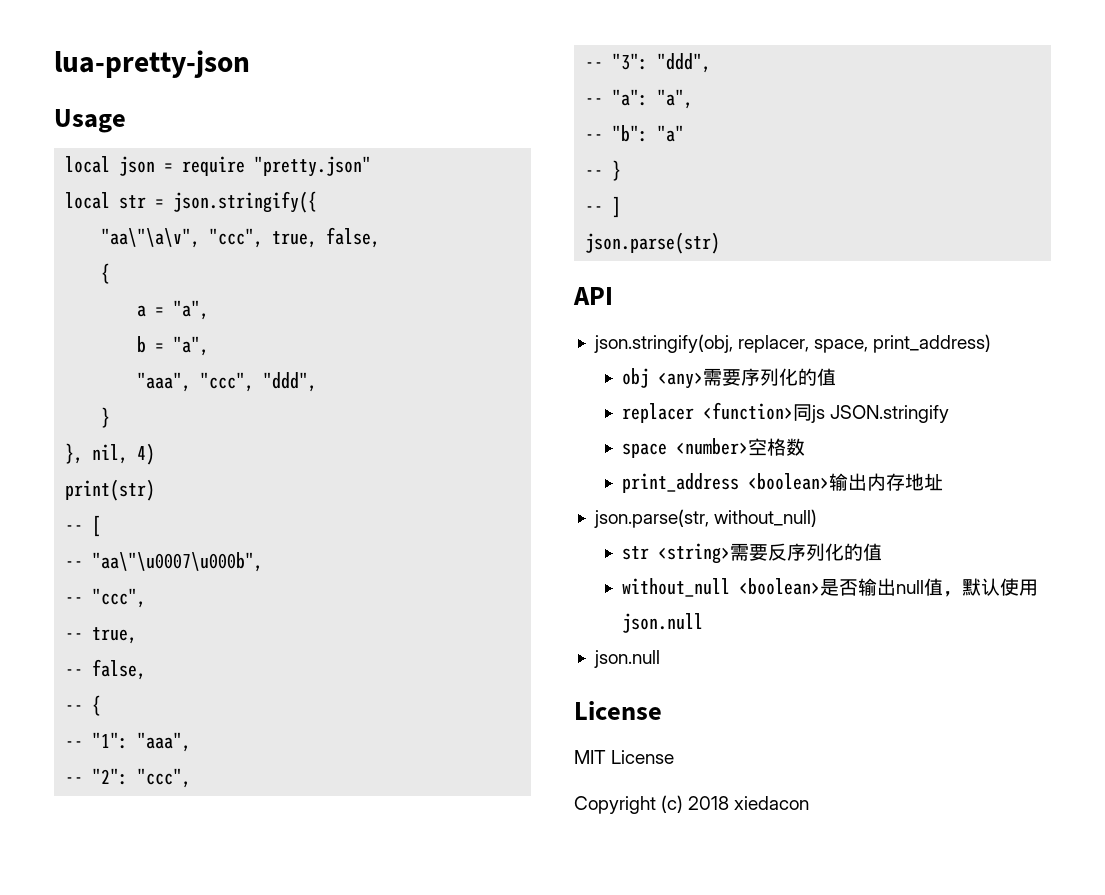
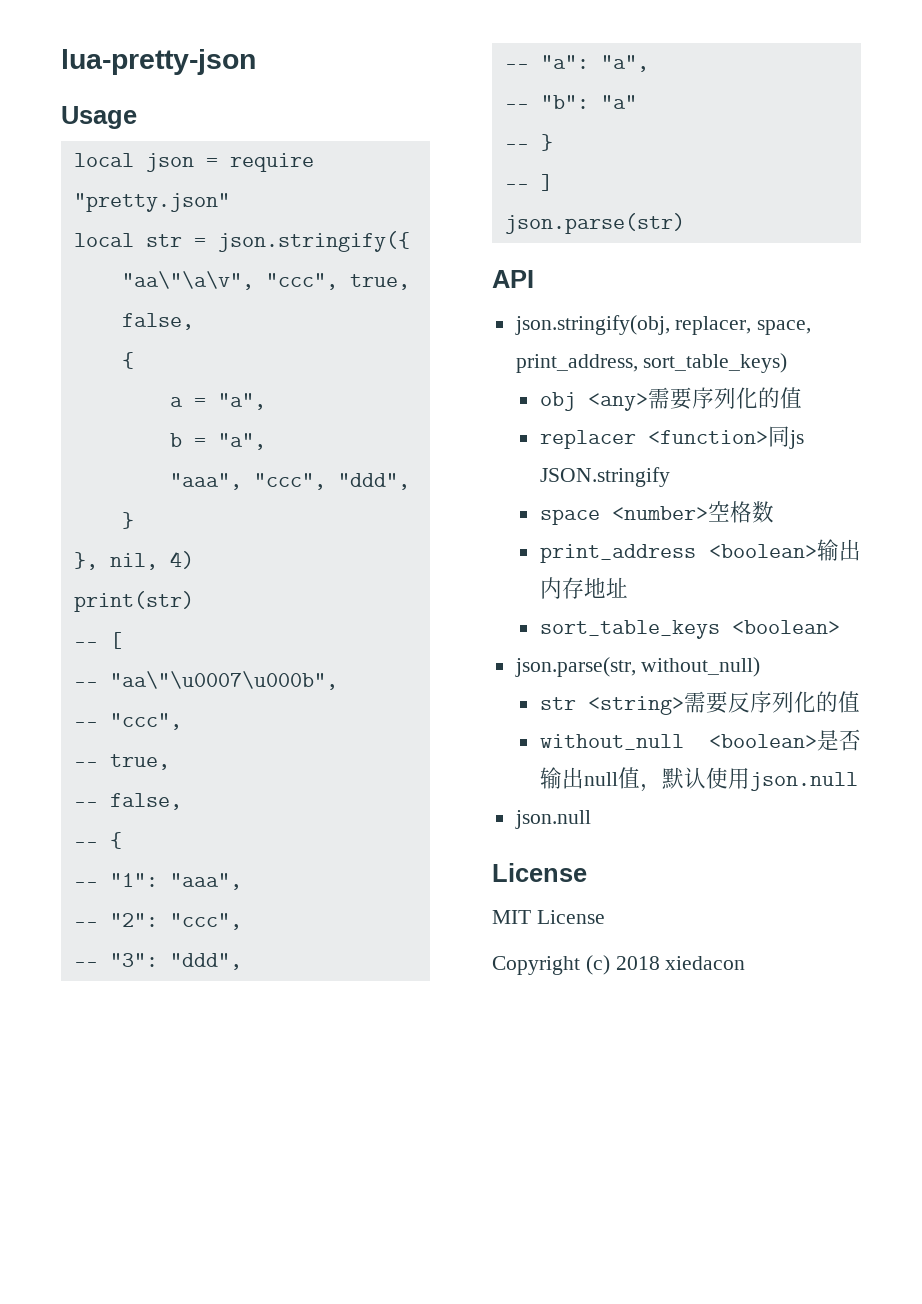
[873,334,992,353] print_address) -> [515,353,788,373] print_address, sort_table_keys)
(944, 482) none -> [539,620,840,639] // sort_table_keys <boolean>

